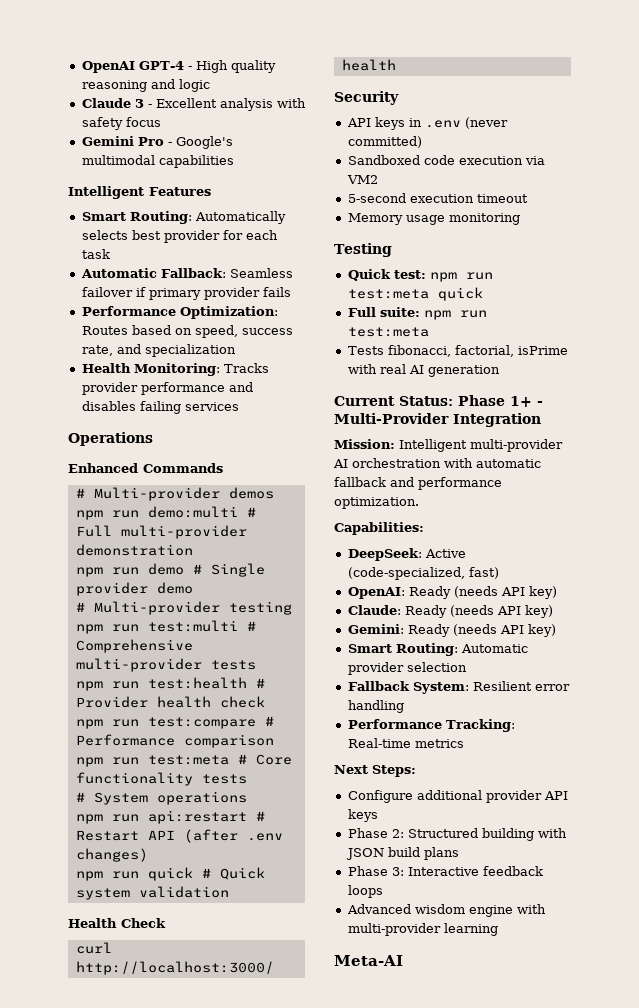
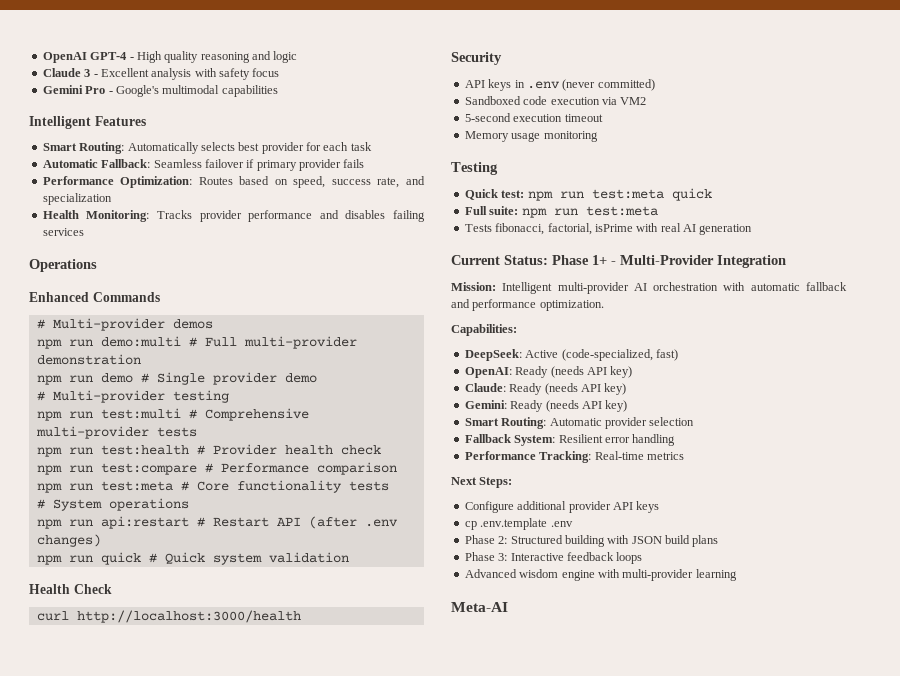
(378, 815) none -> [464,518,573,530] // cp .env.template .env

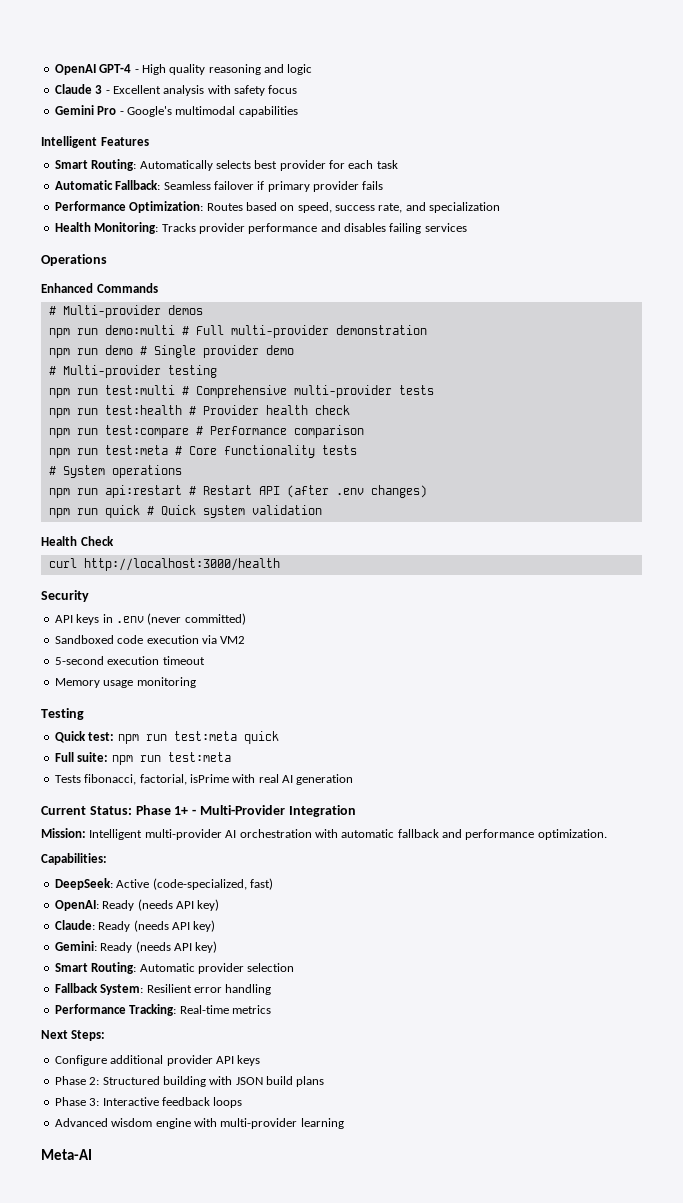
[464,518,573,530] // cp .env.template .env -> (261, 1060) none

